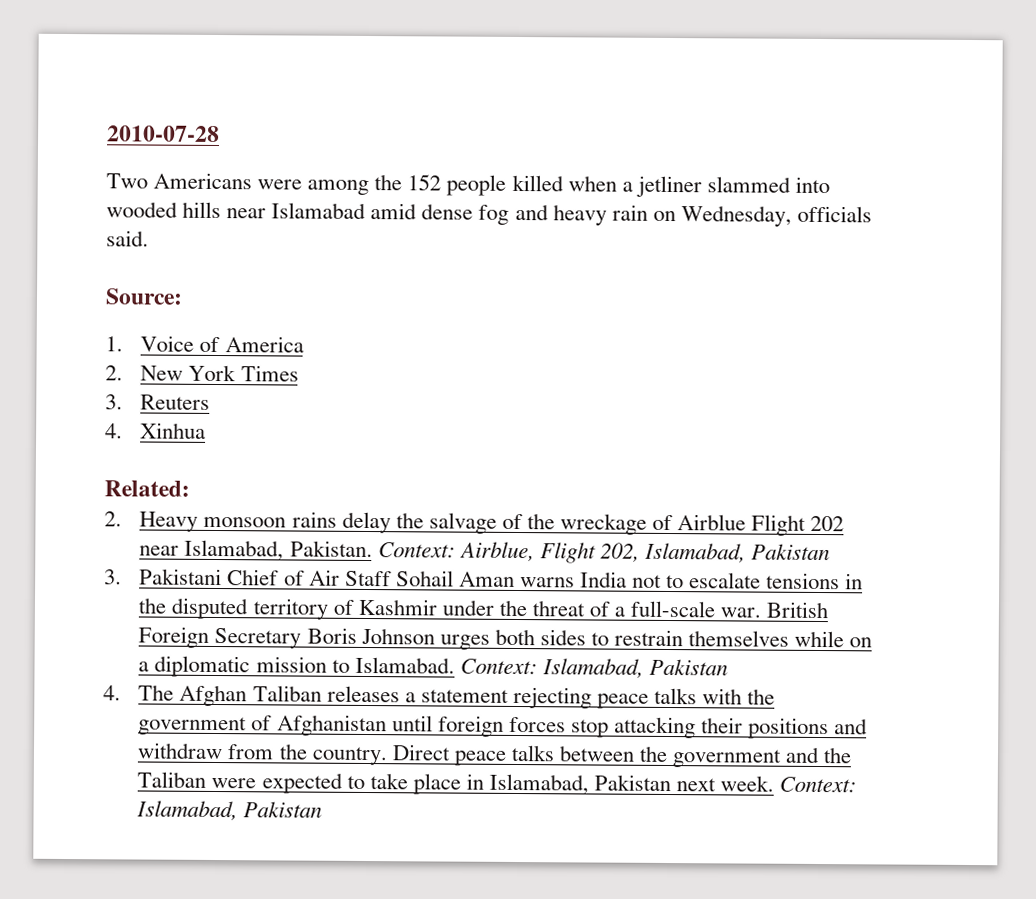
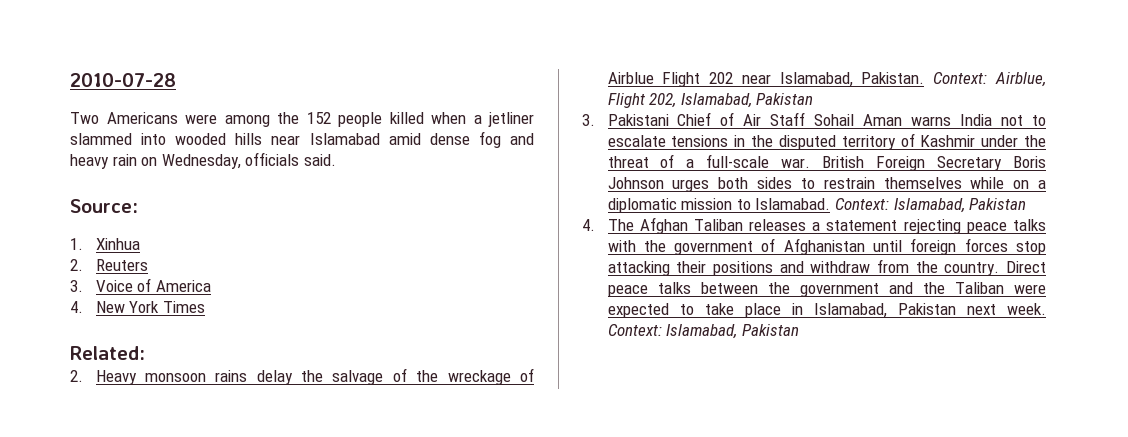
(123, 344) none -> [95,238,140,250] [70,259,148,271] [70,280,83,292] Xinhua // 2. Reuters // 3.
[105,365,123,381] 2. -> [70,301,83,313] 4.
[105,394,211,410] [105,422,207,439] // 3. Reuters // 4. Xinhua -> (205, 307) none

